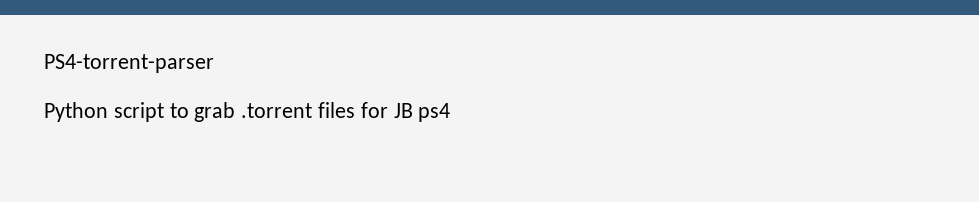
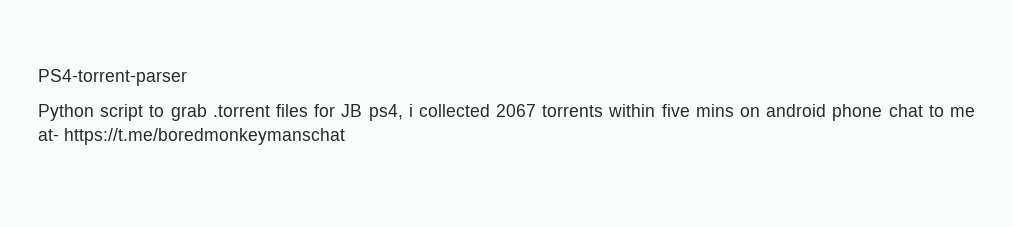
[418,103,451,122] ps4 -> [368,104,975,121] [38,128,345,145] ps4, i collected 2067 torrents within five mins on android phone chat to me at- https://t.me/boredmonkeymanschat

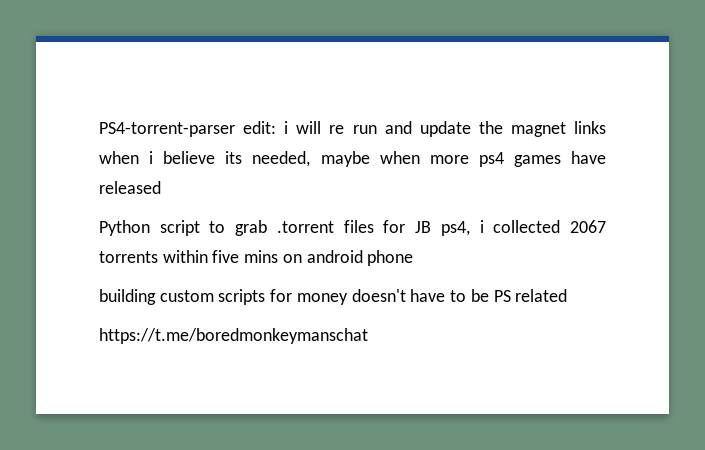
(187, 77) none -> [243,121,607,137] [99,151,607,167] [99,181,161,194] edit: i will re run and update the magnet links when i believe its needed, maybe when more ps4 games have released
[888,104,975,117] [38,129,59,141] chat to me at- -> [99,289,568,305] // building custom scripts for money doesn't have to be PS related //

